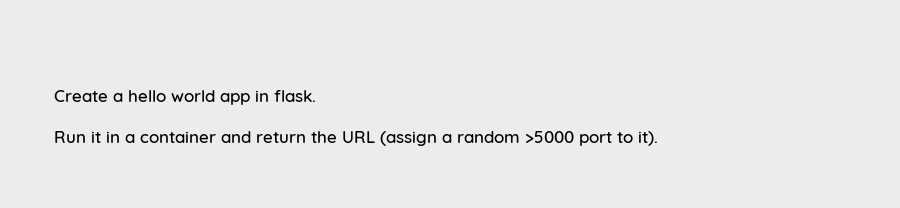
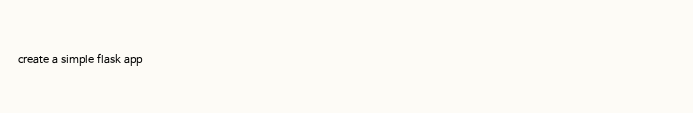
[54,90,316,105] [54,131,658,146] Create a hello world app in flask. // Run it in a container and return the URL (assign a random >5000 port to it). -> [18,53,143,66] create a simple flask app

